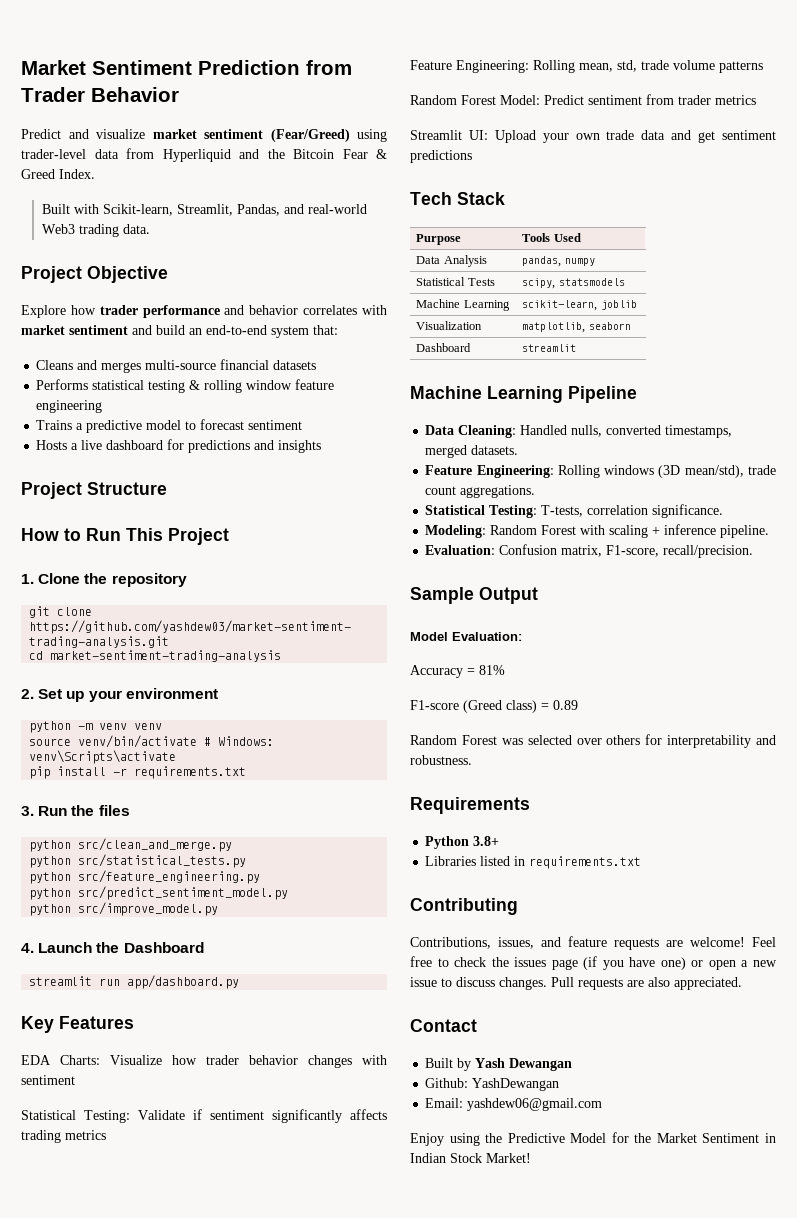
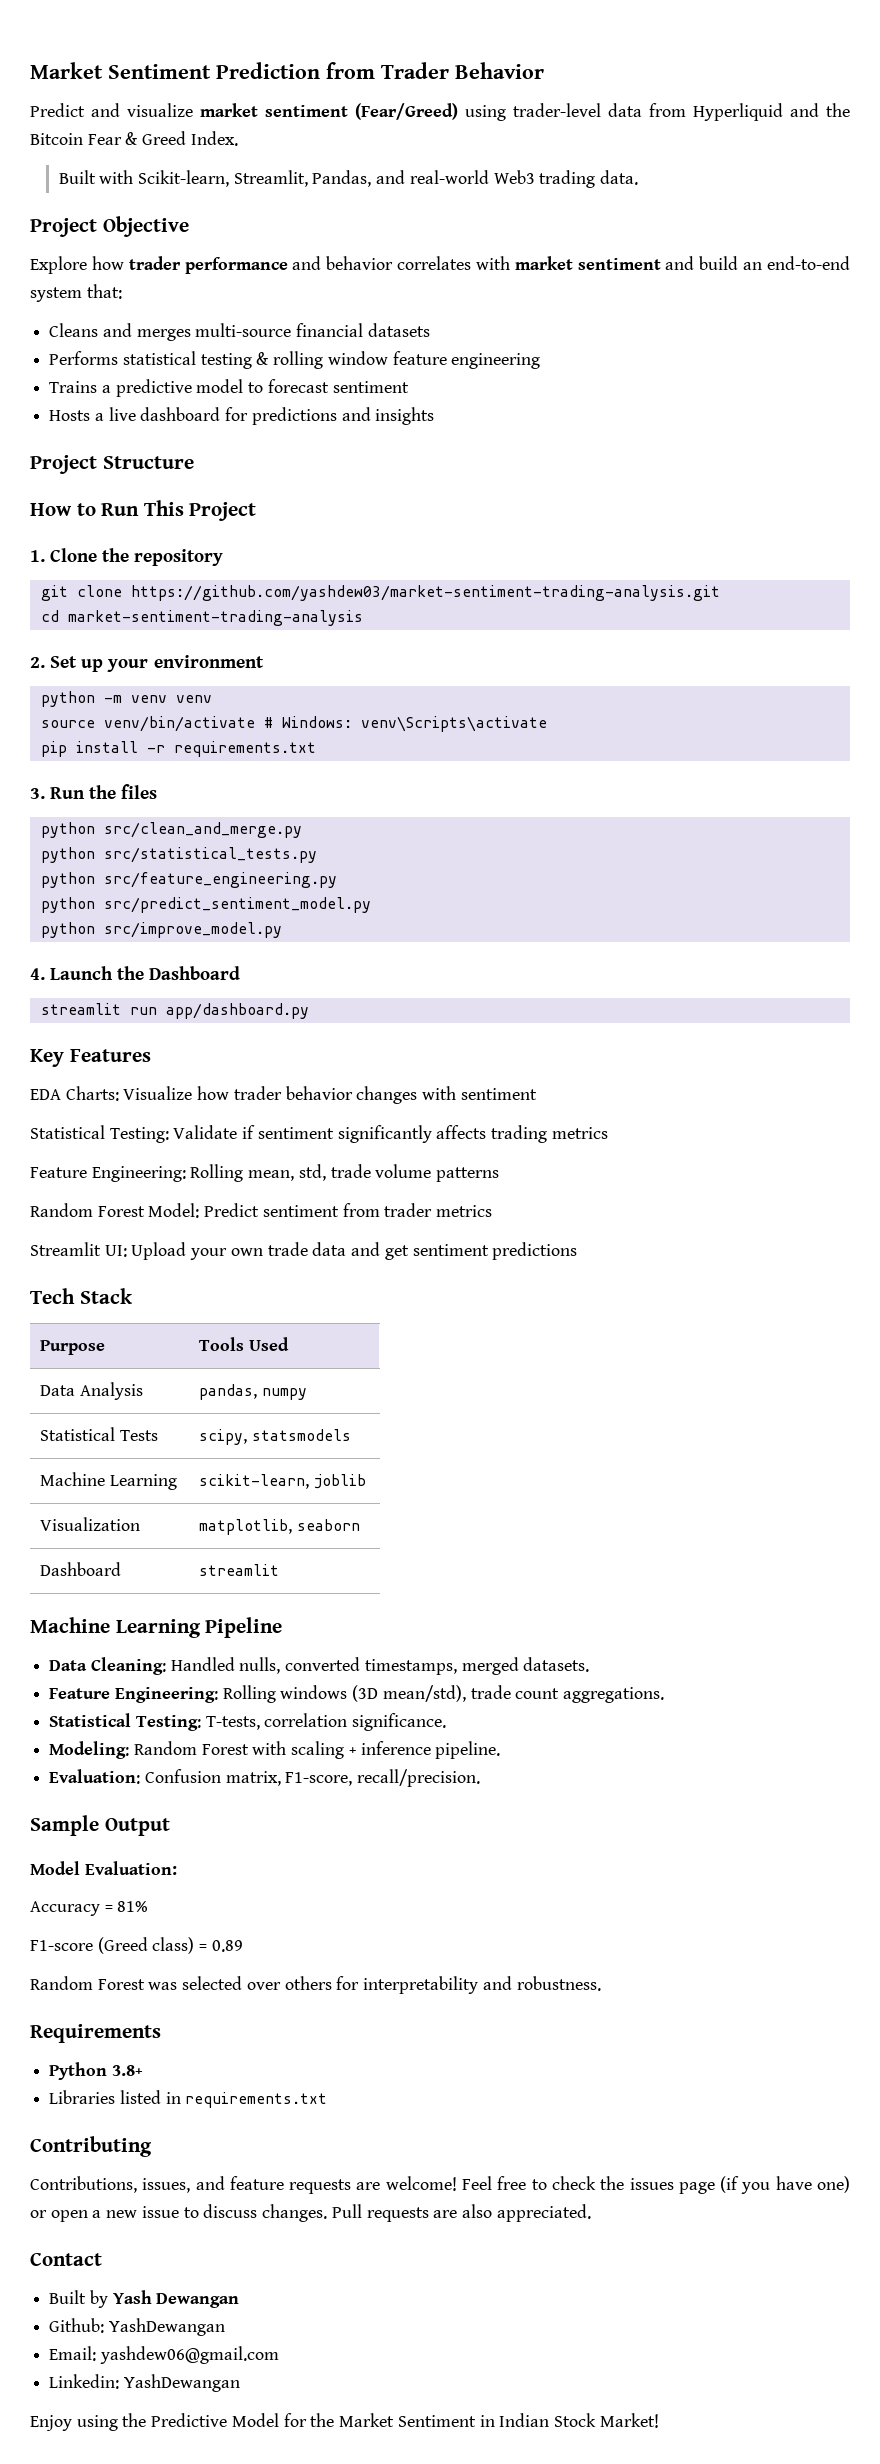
(603, 1104) none -> [49,2374,240,2392] // Linkedin: YashDewangan

